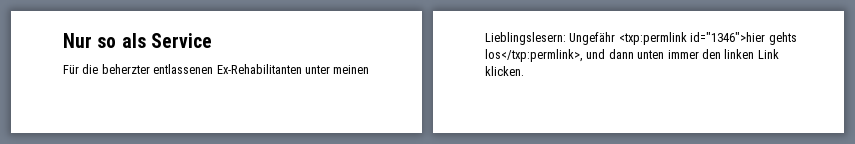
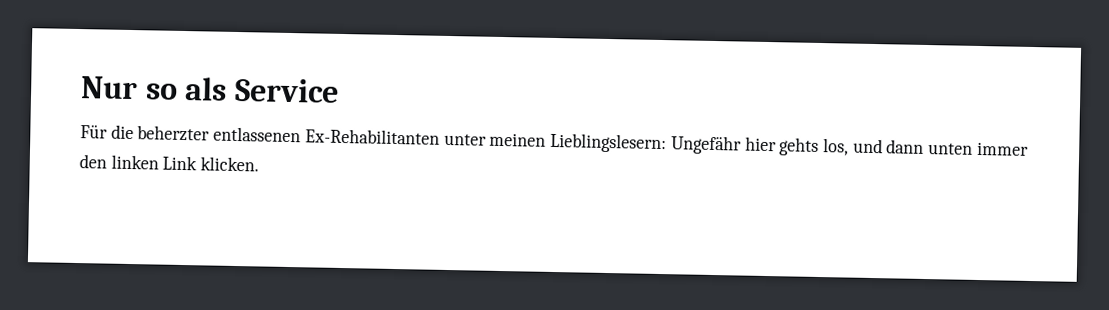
[618,32,797,45] [485,49,583,62] <txp:permlink id="1346">hier gehts los</txp:permlink>, -> [744,136,849,156] hier gehts los,

